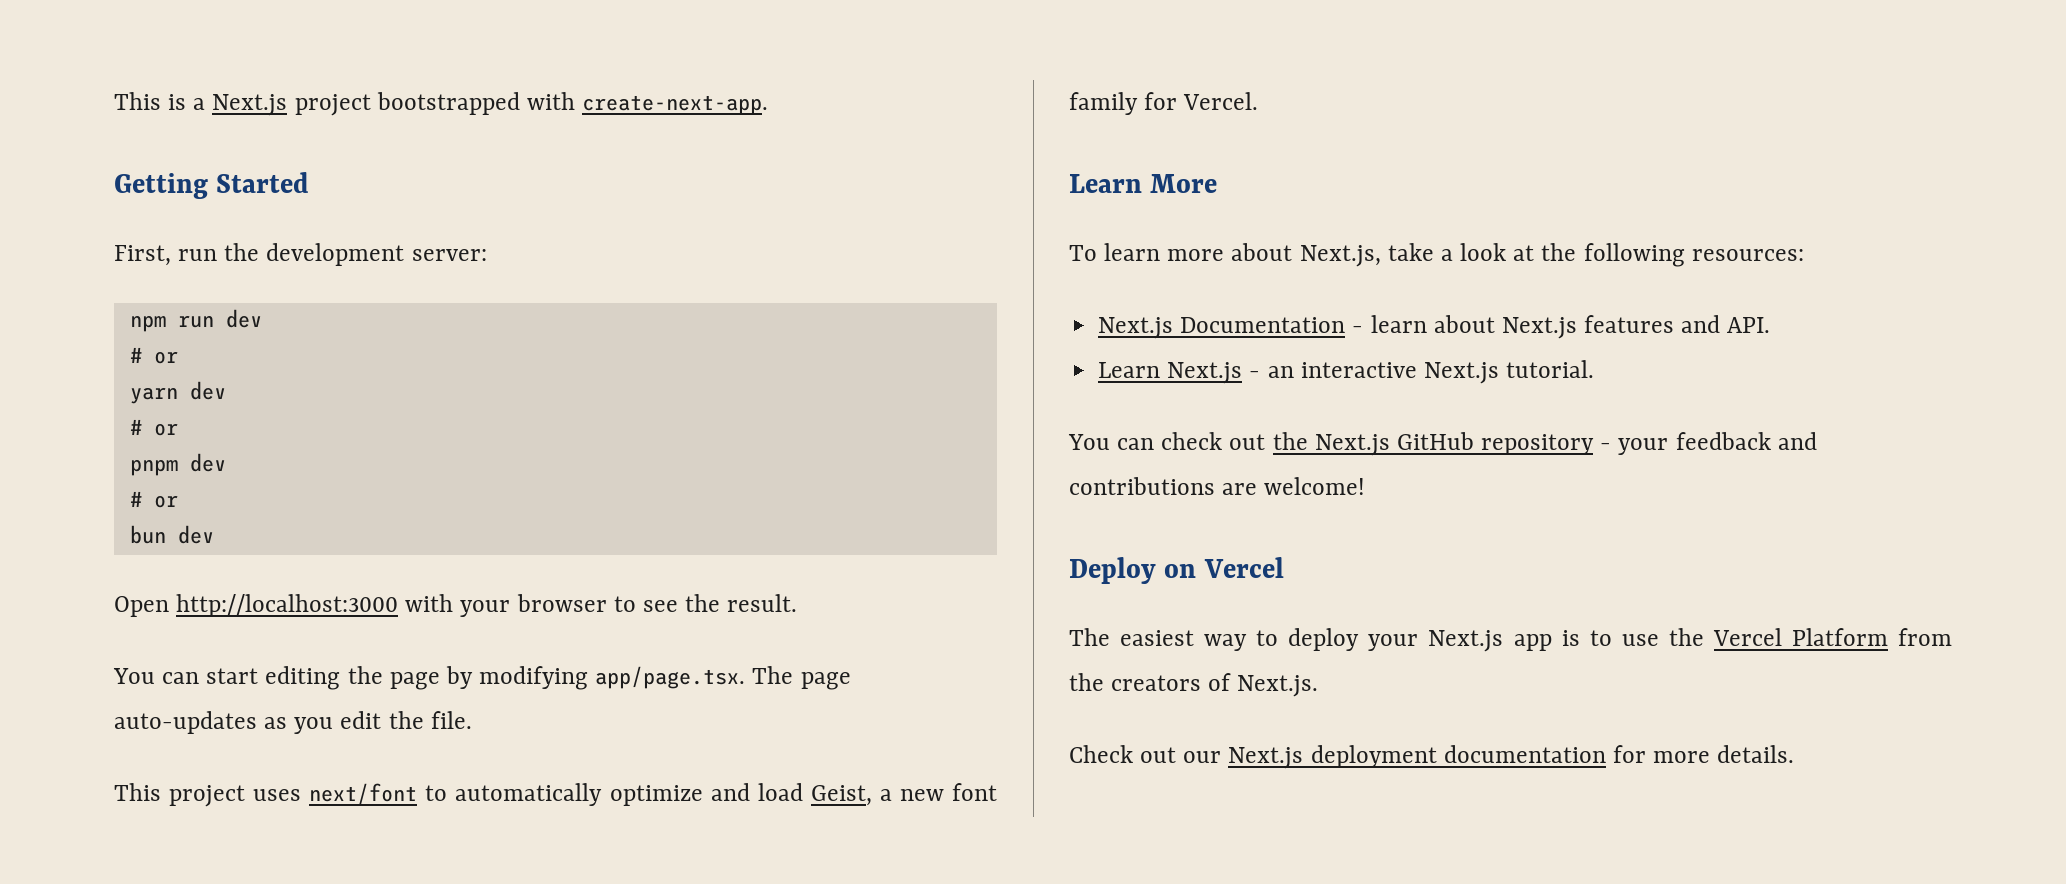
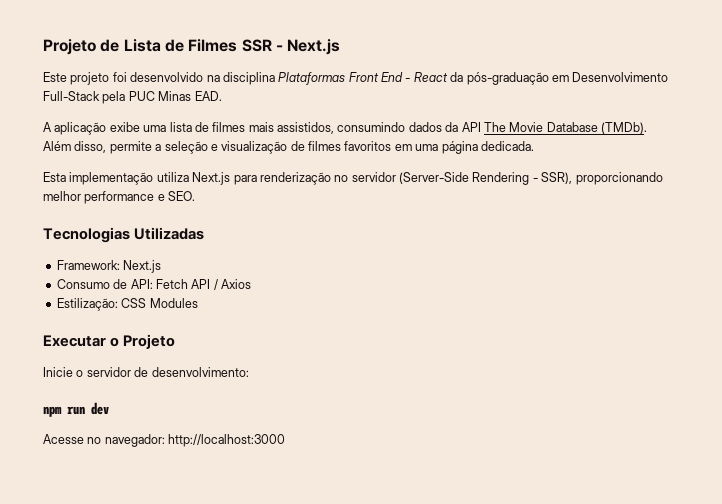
[114,92,769,116] [114,172,310,199] [114,243,487,266] [129,309,262,332] [129,347,178,364] [129,381,226,404] [129,419,178,436] [129,453,226,476] [129,491,178,508] [129,525,214,544] [114,594,798,617] [113,666,851,690] [114,711,472,734] [114,783,998,807] [1069,92,1259,115] [1069,174,1218,193] [1069,243,1804,267] [1098,315,1771,339] [1098,360,1595,384] [1068,432,1817,456] [1069,477,1366,495] [1069,557,1284,584] [1069,628,1952,652] [1069,673,1319,697] [1069,745,1795,769] This is a Next.js project bootstrapped with create-next-app. // Getting Started // First, run the development server: // npm run dev // # or // yarn dev // # or // pnpm dev // # or // bun dev // Open http://localhost:3000 with your browser to see the result. // You can start editing the page by modifying app/page.tsx. The page auto-updates as you edit the file. // This project uses next/font to automatically optimize and load Geist, a new font family for Vercel. // Learn More // To learn more about Next.js, take a look at the following resources: // Next.js Documentation - learn about Next.js features and API. // Learn Next.js - an interactive Next.js tutorial. // You can check out the Next.js GitHub repository - your feedback and contributions are welcome! // Deploy on Vercel // The easiest way to deploy your Next.js app is to use the Vercel Platform from the creators of Next.js. // Check out our Next.js deployment documentation for more details. -> [43,39,341,55] [43,72,669,85] [43,91,222,104] [43,122,647,135] [43,141,534,154] [43,172,663,185] [43,191,196,204] [43,227,205,243] [56,260,162,273] [56,279,251,290] [56,298,198,311] [43,334,176,349] [43,367,249,377] [43,402,109,417] [43,434,286,447] Projeto de Lista de Filmes SSR - Next.js // Este projeto foi desenvolvido na disciplina Plataformas Front End - React da pós-graduação em Desenvolvimento Full-Stack pela PUC Minas EAD. // A aplicação exibe uma lista de filmes mais assistidos, consumindo dados da API The Movie Database (TMDb). Além disso, permite a seleção e visualização de filmes favoritos em uma página dedicada. // Esta implementação utiliza Next.js para renderização no servidor (Server-Side Rendering - SSR), proporcionando melhor performance e SEO. // Tecnologias Utilizadas // Framework: Next.js // Consumo de API: Fetch API / Axios // Estilização: CSS Modules // Executar o Projeto // Inicie o servidor de desenvolvimento: // npm run dev // Acesse no navegador: http://localhost:3000

